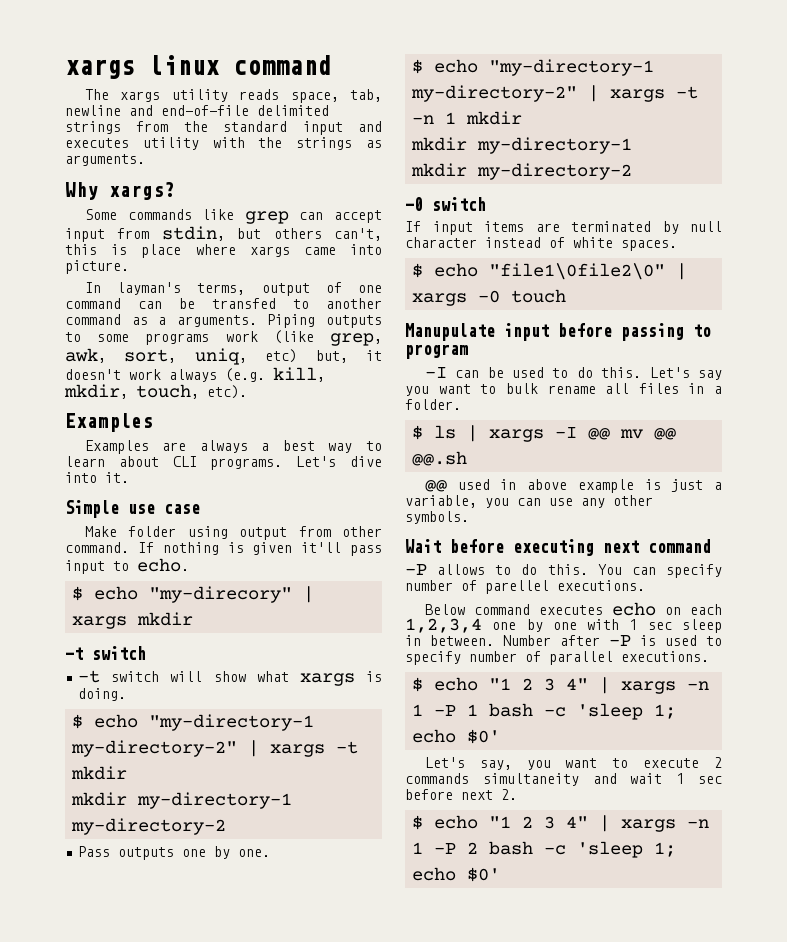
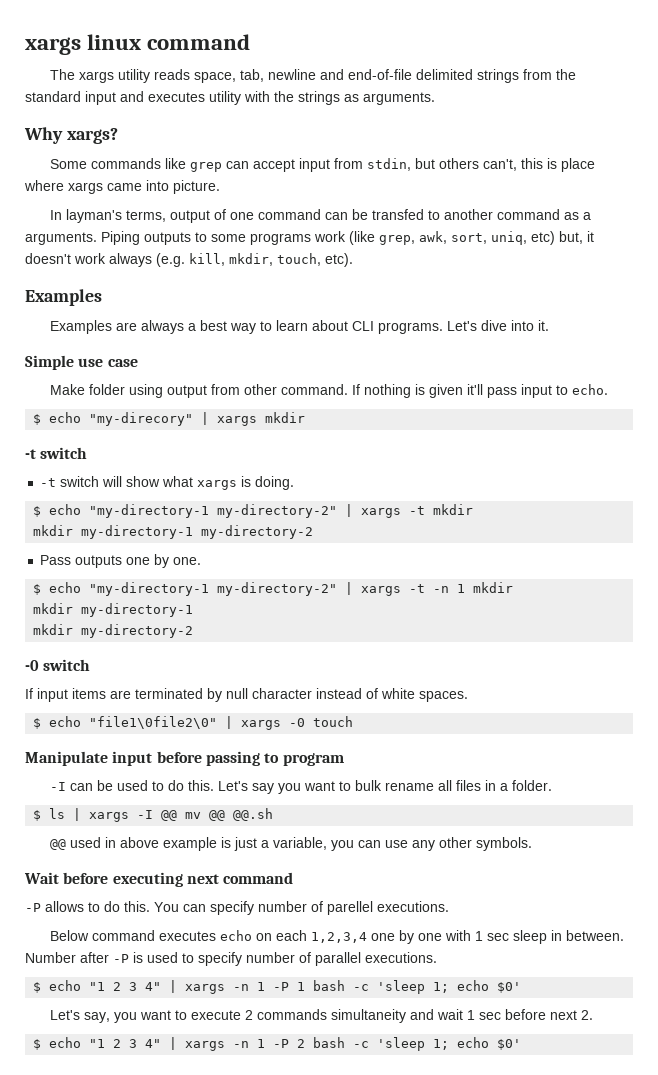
[405,323,495,341] Manupulate -> [25,751,108,766] Manipulate

